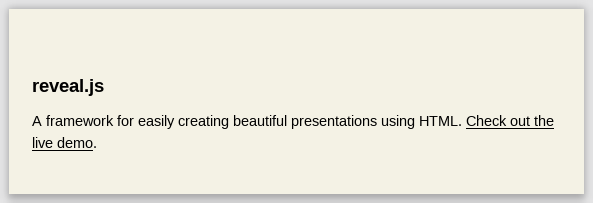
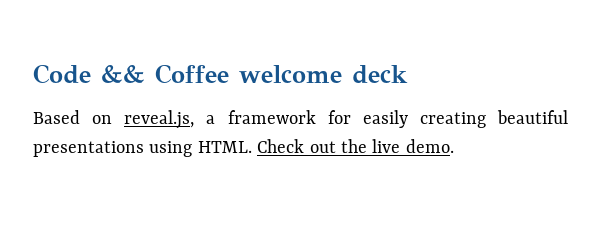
[32,79,104,96] [32,116,42,126] reveal.js // A -> [33,64,408,84] [33,110,216,129] Code && Coffee welcome deck // Based on reveal.js, a

